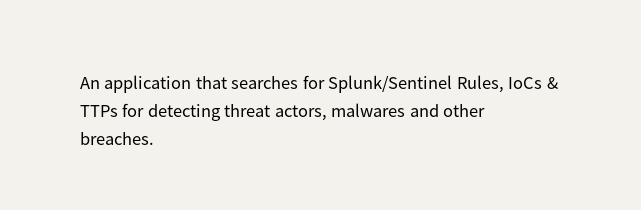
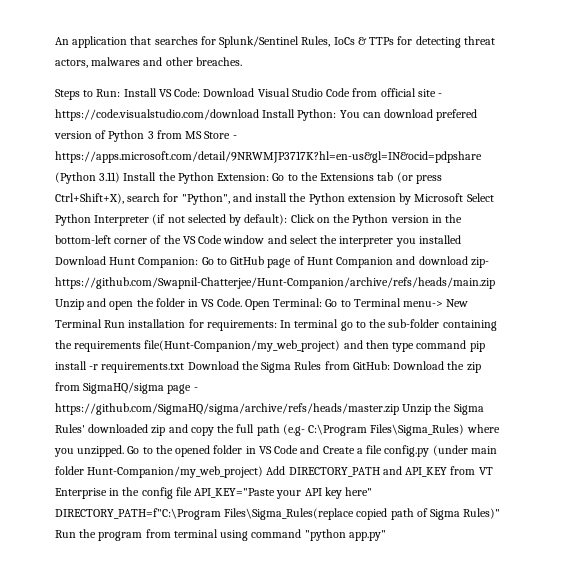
(154, 138) none -> [55,88,443,100] [55,109,478,121] [54,130,237,142] [55,151,482,163] [55,172,442,184] [55,193,494,205] [55,214,463,226] [55,235,461,247] [55,256,489,268] [55,277,495,289] [55,298,469,310] [55,319,497,331] [55,340,485,352] [55,361,481,373] [55,382,198,394] [55,403,484,415] [55,424,500,436] [54,445,497,457] [55,466,493,478] [55,487,373,499] [55,508,501,520] [55,529,386,541] // Steps to Run: Install VS Code: Download Visual Studio Code from official site - https://code.visualstudio.com/download Install Python: You can download prefered version of Python 3 from MS Store - https://apps.microsoft.com/detail/9NRWMJP3717K?hl=en-us&gl=IN&ocid=pdpshare (Python 3.11) Install the Python Extension: Go to the Extensions tab (or press Ctrl+Shift+X), search for "Python", and install the Python extension by Microsoft Select Python Interpreter (if not selected by default): Click on the Python version in the bottom-left corner of the VS Code window and select the interpreter you installed Download Hunt Companion: Go to GitHub page of Hunt Companion and download zip- https://github.com/Swapnil-Chatterjee/Hunt-Companion/archive/refs/heads/main.zip Unzip and open the folder in VS Code. Open Terminal: Go to Terminal menu-> New Terminal Run installation for requirements: In terminal go to the sub-folder containing the requirements file(Hunt-Companion/my_web_project) and then type command pip install -r requirements.txt Download the Sigma Rules from GitHub: Download the zip from SigmaHQ/sigma page - https://github.com/SigmaHQ/sigma/archive/refs/heads/master.zip Unzip the Sigma Rules' downloaded zip and copy the full path (e.g- C:\Program Files\Sigma_Rules) where you unzipped. Go to the opened folder in VS Code and Create a file config.py (under main folder Hunt-Companion/my_web_project) Add DIRECTORY_PATH and API_KEY from VT Enterprise in the config file API_KEY="Paste your API key here" DIRECTORY_PATH=f"C:\Program Files\Sigma_Rules(replace copied path of Sigma Rules)" Run the program from terminal using command "python app.py"

